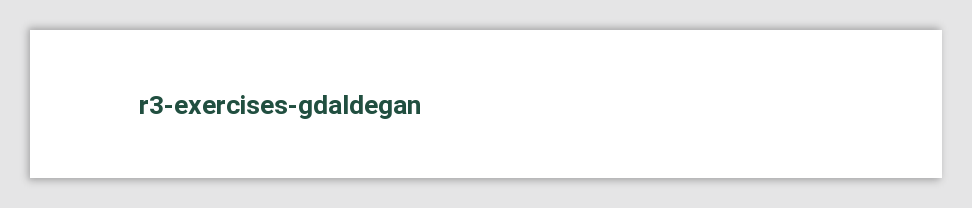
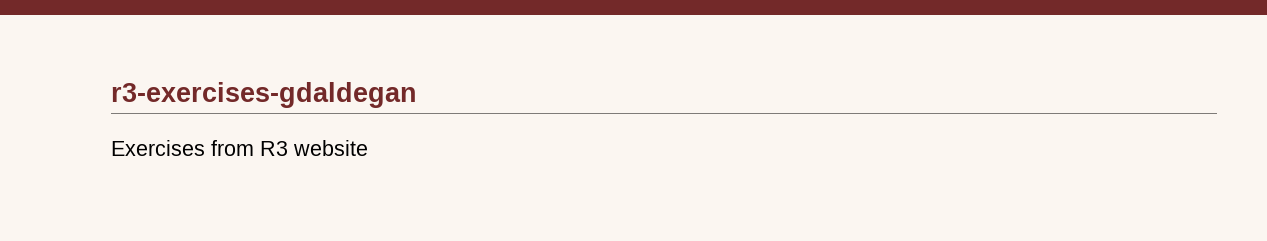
(421, 107) none -> [111,140,368,156] // Exercises from R3 website

